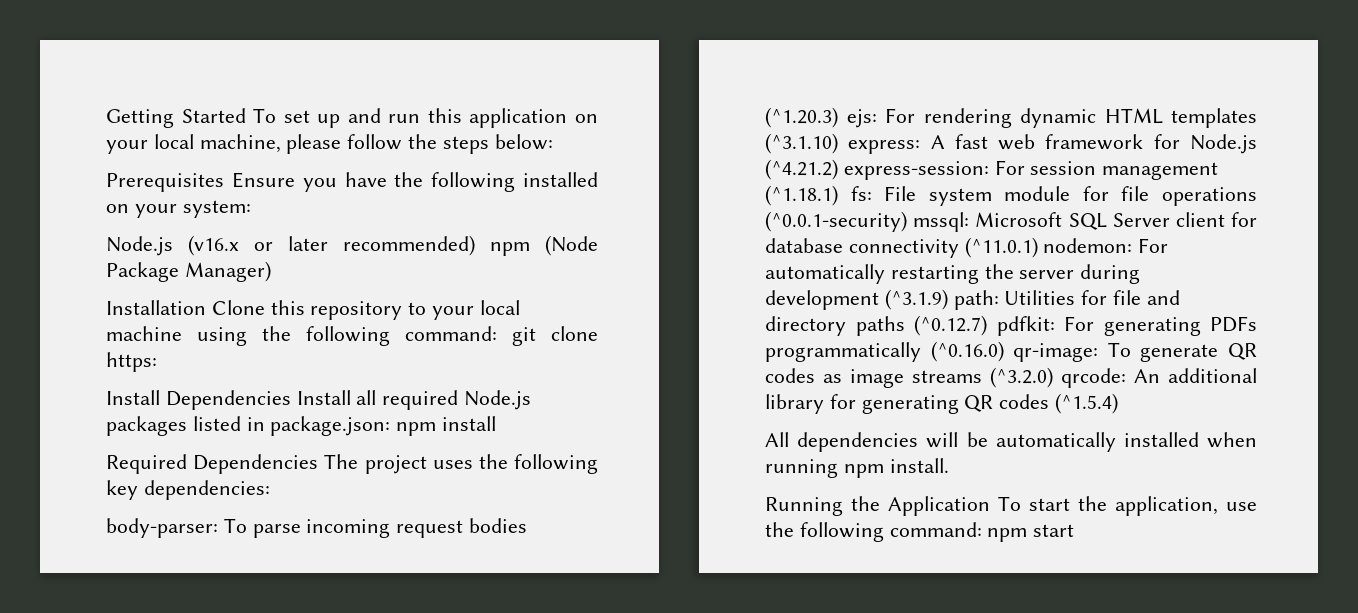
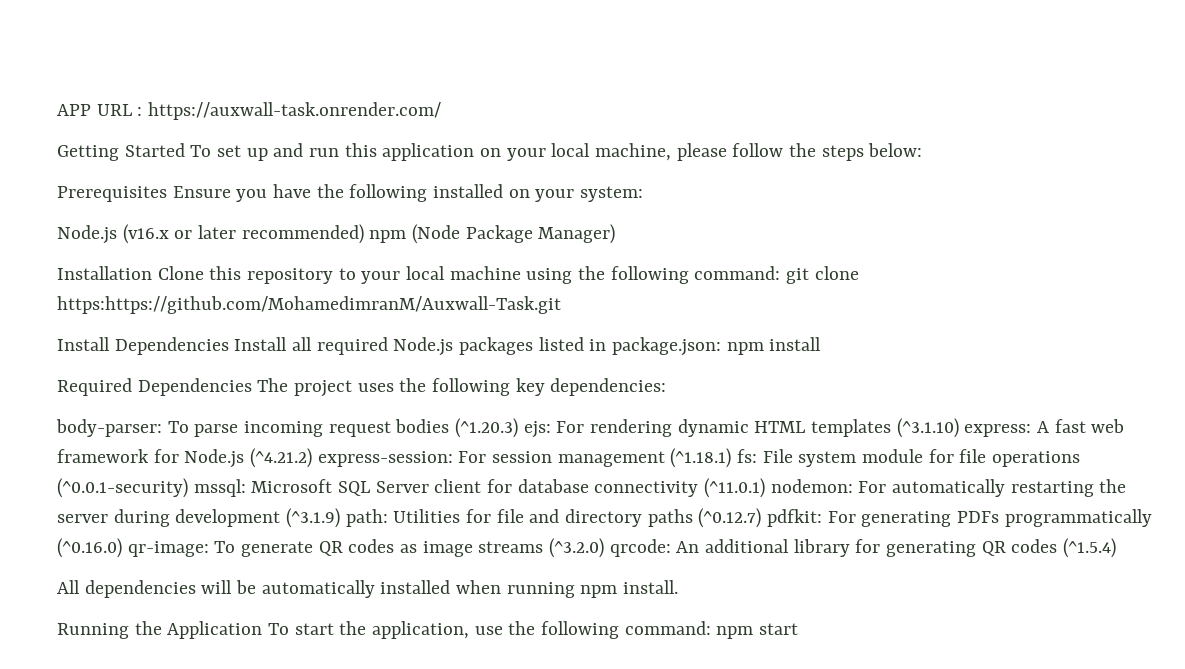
(106, 118) none -> [57,102,442,120] APP URL : https://auxwall-task.onrender.com/ //
[106,352,157,372] https: -> [57,296,561,314] https:https://github.com/MohamedimranM/Auxwall-Task.git

